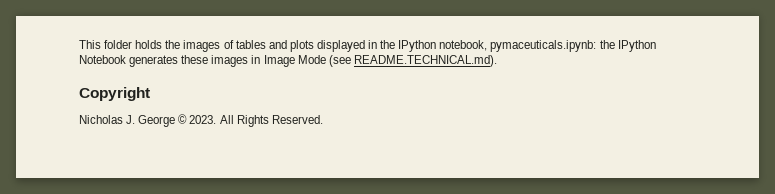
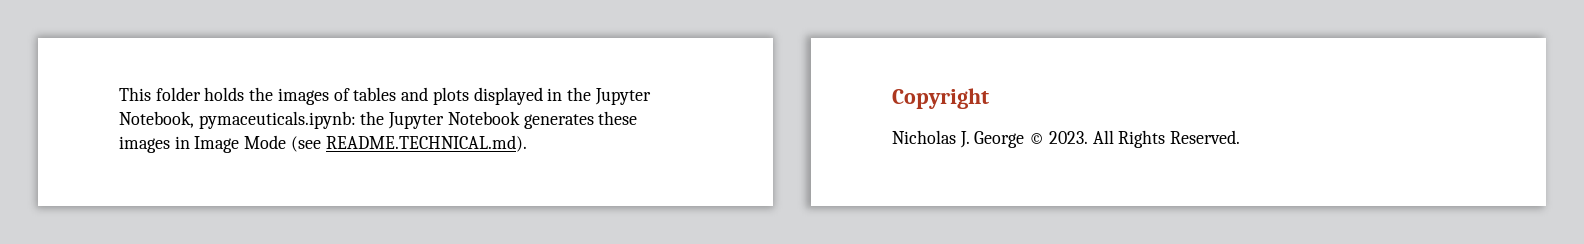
[398,40,488,52] IPython notebook, -> [594,88,651,105] [119,111,194,128] Jupyter Notebook,
[617,40,656,52] IPython -> [388,112,445,129] Jupyter

